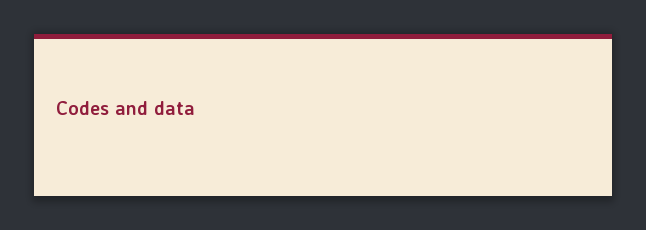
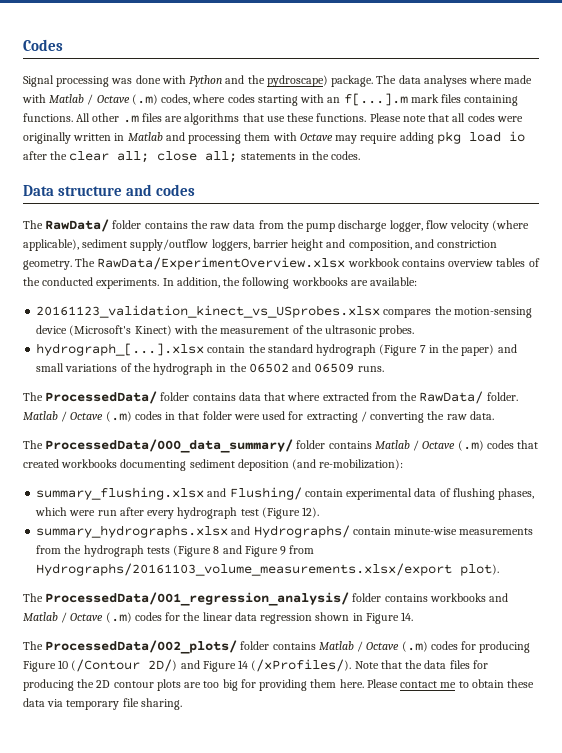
[115,101,195,115] and data -> [23,75,533,87] [22,93,519,106] [23,113,523,125] [23,131,525,144] [23,151,361,163] [23,184,196,196] [23,219,530,232] [23,239,498,251] [23,257,540,270] [23,277,418,289] [36,305,532,318] [36,325,415,337] [36,343,517,356] [36,363,384,375] [23,391,518,404] [23,411,494,423] [23,439,539,453] [23,459,404,471] [36,487,535,500] [35,507,320,519] [36,525,534,538] [36,545,315,557] [36,563,500,576] [23,592,509,606] [23,612,414,624] [23,640,531,654] [23,659,488,672] [23,679,535,691] [23,698,182,710] // Signal processing was done with Python and the pydroscape) package. The data analyses where made with Matlab / Octave (.m) codes, where codes starting with an f[...].m mark files containing functions. All other .m files are algorithms that use these functions. Please note that all codes were originally written in Matlab and processing them with Octave may require adding pkg load io after the clear all; close all; statements in the codes. // Data structure and codes // The RawData/ folder contains the raw data from the pump discharge logger, flow velocity (where applicable), sediment supply/outflow loggers, barrier height and composition, and constriction geometry. The RawData/ExperimentOverview.xlsx workbook contains overview tables of the conducted experiments. In addition, the following workbooks are available: // 20161123_validation_kinect_vs_USprobes.xlsx compares the motion-sensing device (Microsoft's Kinect) with the measurement of the ultrasonic probes. // hydrograph_[...].xlsx contain the standard hydrograph (Figure 7 in the paper) and small variations of the hydrograph in the 06502 and 06509 runs. // The ProcessedData/ folder contains data that where extracted from the RawData/ folder. Matlab / Octave (.m) codes in that folder were used for extracting / converting the raw data. // The ProcessedData/000_data_summary/ folder contains Matlab / Octave (.m) codes that created workbooks documenting sediment deposition (and re-mobilization): // summary_flushing.xlsx and Flushing/ contain experimental data of flushing phases, which were run after every hydrograph test (Figure 12). // summary_hydrographs.xlsx and Hydrographs/ contain minute-wise measurements from the hydrograph tests (Figure 8 and Figure 9 from Hydrographs/20161103_volume_measurements.xlsx/export plot). // The ProcessedData/001_regression_analysis/ folder contains workbooks and Matlab / Octave (.m) codes for the linear data regression shown in Figure 14. // The ProcessedData/002_plots/ folder contains Matlab / Octave (.m) codes for producing Figure 10 (/Contour 2D/) and Figure 14 (/xProfiles/). Note that the data files for producing the 2D contour plots are too big for providing them here. Please contact me to obtain these data via temporary file sharing.

